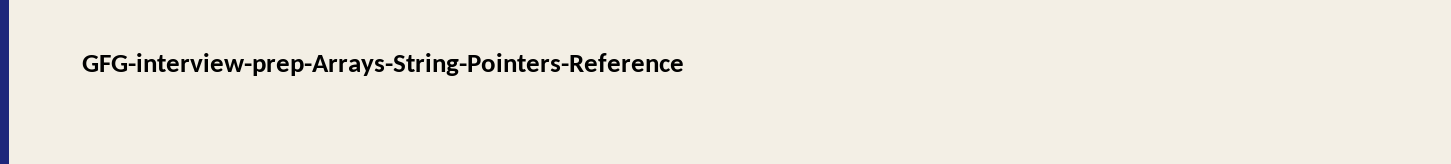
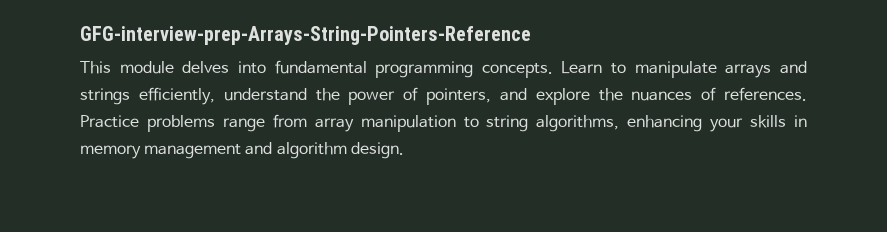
(684, 64) none -> [80,60,807,78] [80,87,807,105] [80,114,807,132] [80,142,404,159] // This module delves into fundamental programming concepts. Learn to manipulate arrays and strings efficiently, understand the power of pointers, and explore the nuances of references. Practice problems range from array manipulation to string algorithms, enhancing your skills in memory management and algorithm design.

